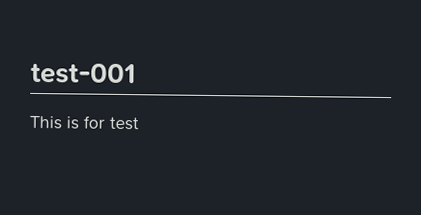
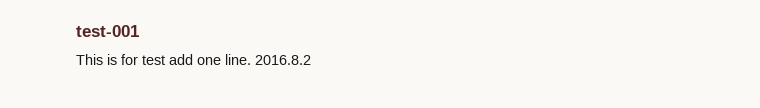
(139, 123) none -> [169,54,311,65] add one line. 2016.8.2

